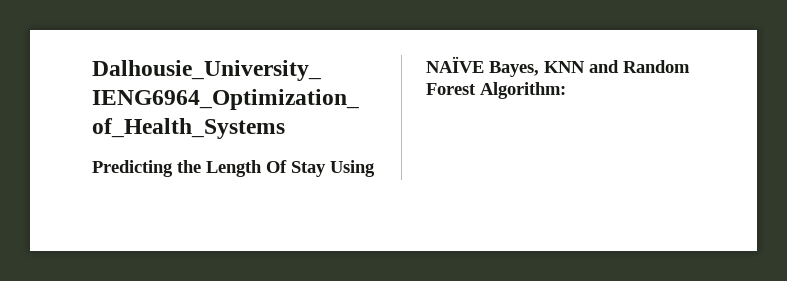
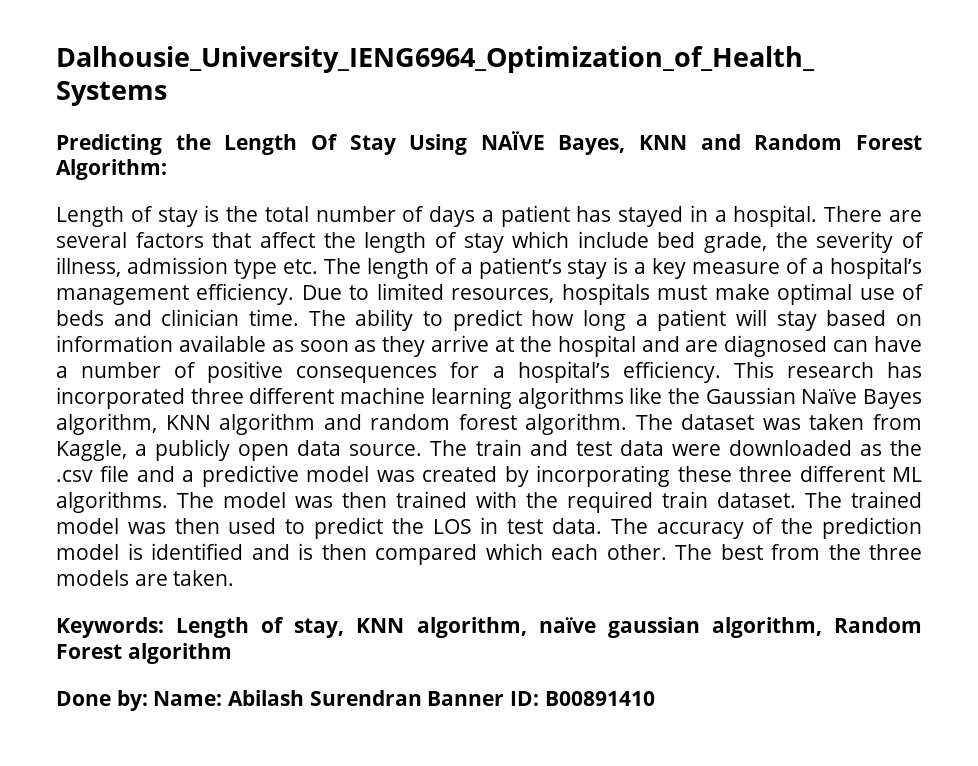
(566, 90) none -> [56,205,922,227] [56,231,924,253] [56,257,922,279] [56,283,924,305] [56,309,922,331] [56,335,922,357] [56,361,922,383] [56,387,923,409] [56,413,922,435] [56,439,922,461] [56,465,922,487] [56,491,922,513] [56,517,922,539] [56,543,922,565] [56,570,235,586] [56,617,922,638] [56,643,232,664] [56,690,655,711] // Length of stay is the total number of days a patient has stayed in a hospital. There are several factors that affect the length of stay which include bed grade, the severity of illness, admission type etc. The length of a patient’s stay is a key measure of a hospital’s management efficiency. Due to limited resources, hospitals must make optimal use of beds and clinician time. The ability to predict how long a patient will stay based on information available as soon as they arrive at the hospital and are diagnosed can have a number of positive consequences for a hospital’s efficiency. This research has incorporated three different machine learning algorithms like the Gaussian Naïve Bayes algorithm, KNN algorithm and random forest algorithm. The dataset was taken from Kaggle, a publicly open data source. The train and test data were downloaded as the .csv file and a predictive model was created by incorporating these three different ML algorithms. The model was then trained with the required train dataset. The trained model was then used to predict the LOS in test data. The accuracy of the prediction model is identified and is then compared which each other. The best from the three models are taken. // Keywords: Length of stay, KNN algorithm, naïve gaussian algorithm, Random Forest algorithm // Done by: Name: Abilash Surendran Banner ID: B00891410

